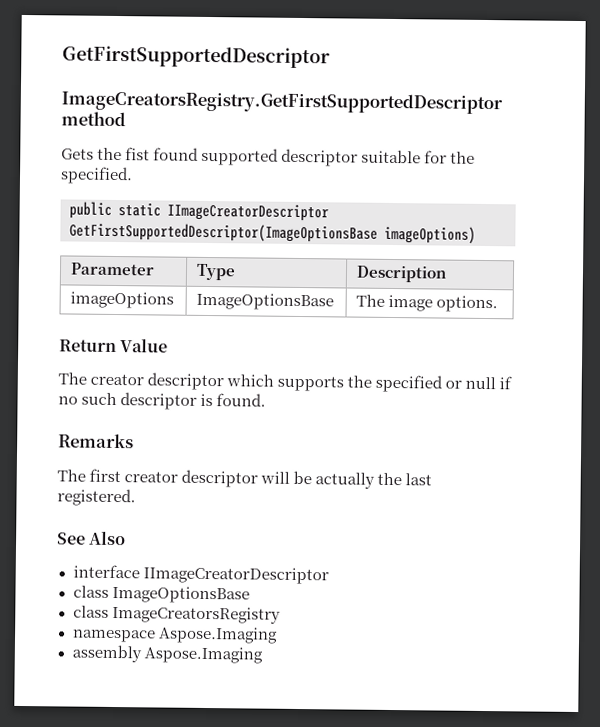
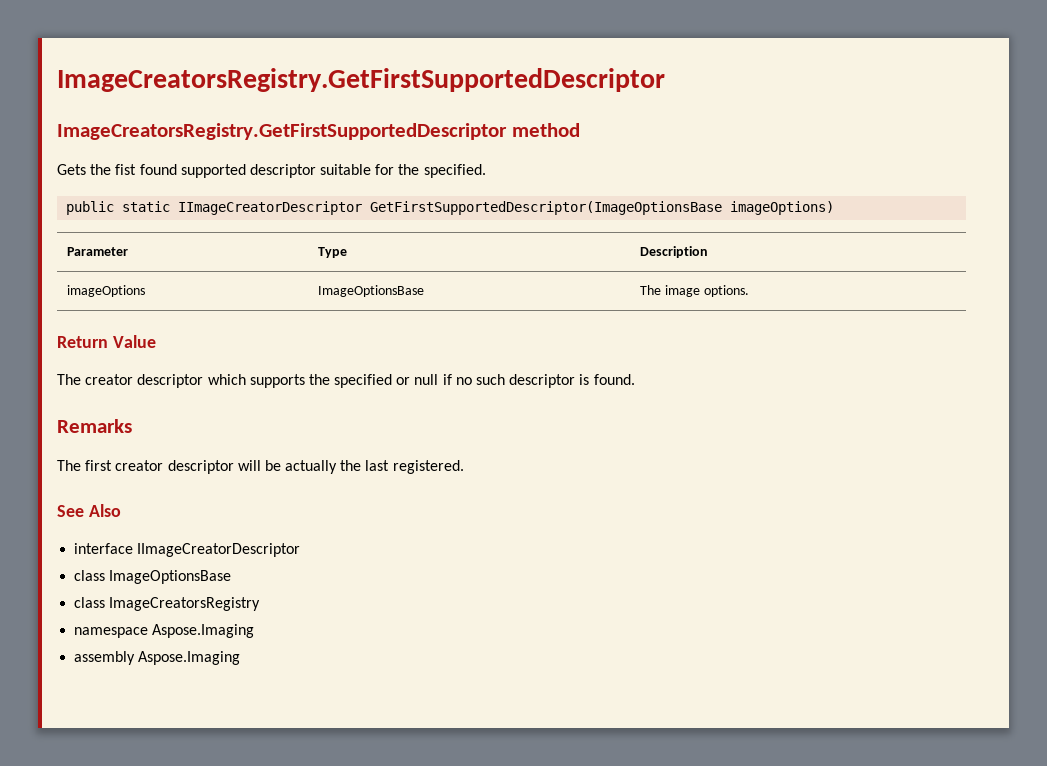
[62,45,330,69] GetFirstSupportedDescriptor -> [57,68,665,92] ImageCreatorsRegistry.GetFirstSupportedDescriptor

